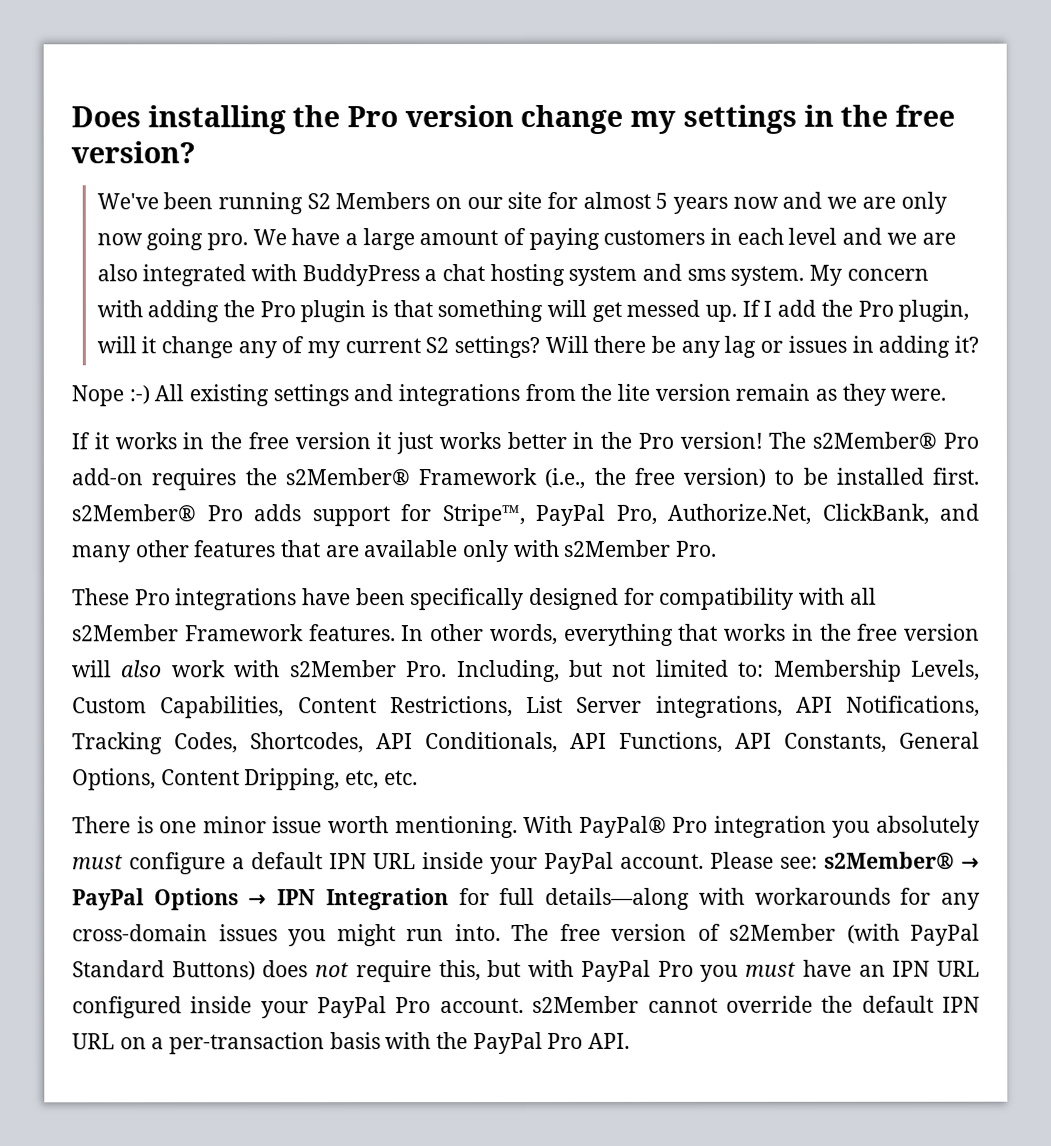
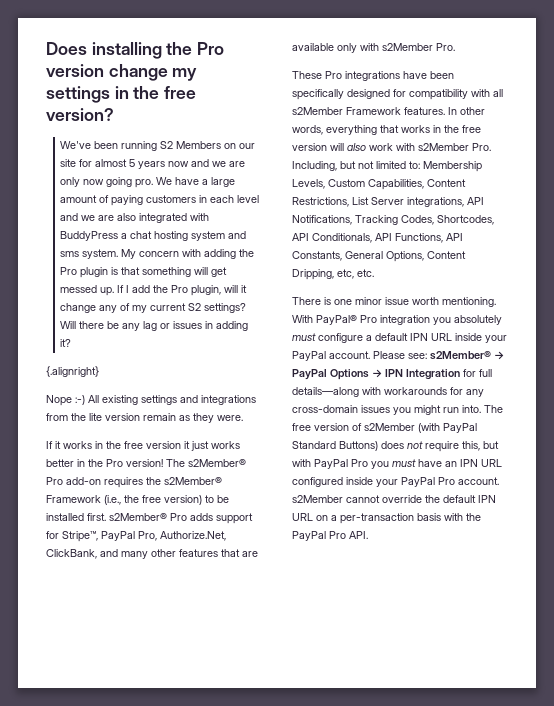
(979, 344) none -> [46,366,99,377] // {.alignright}

